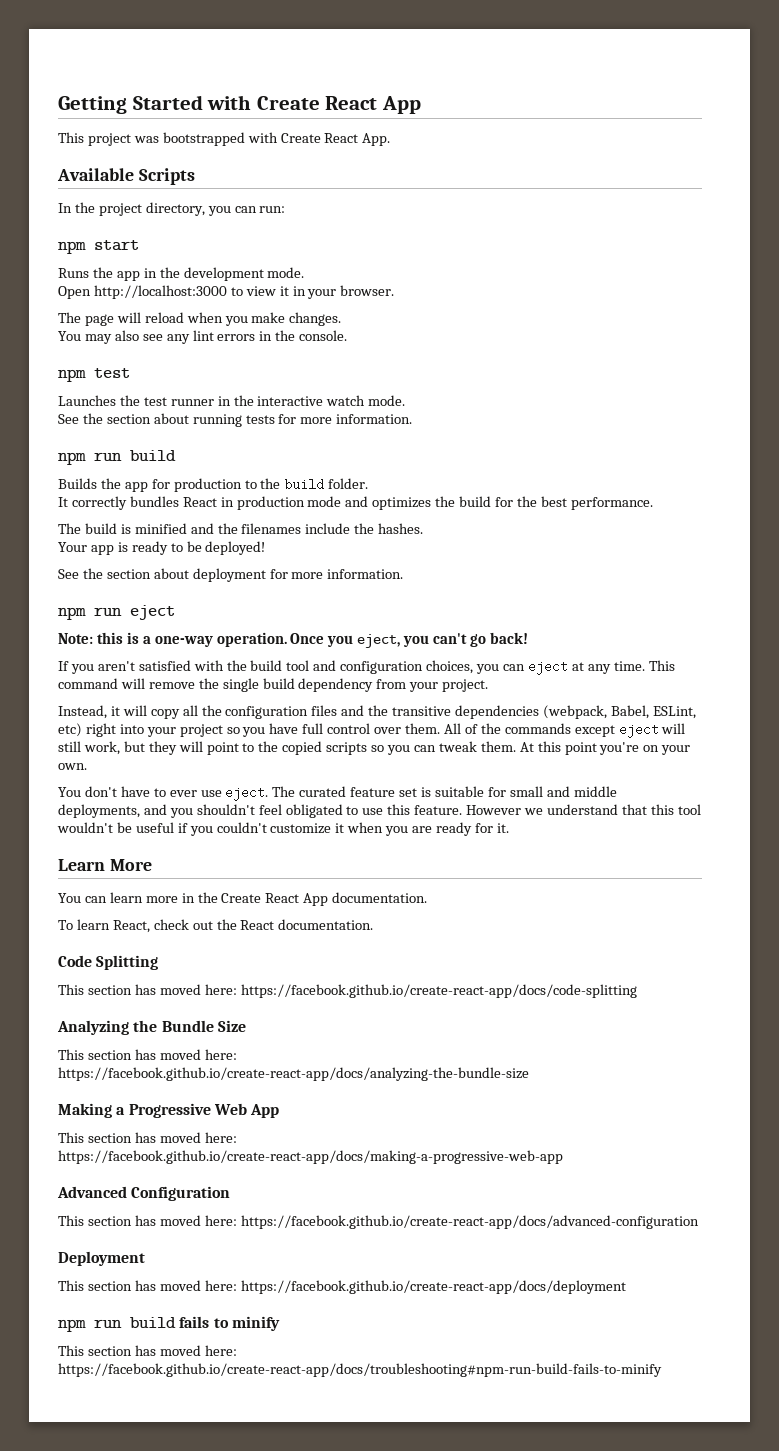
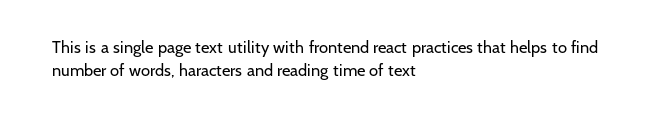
[58,95,421,114] [58,132,391,146] [57,168,195,185] [58,202,286,216] [58,240,139,254] [58,267,305,281] [58,285,395,299] [58,312,342,326] [58,330,348,344] [58,368,130,382] [58,395,406,406] [58,413,413,427] [58,450,176,465] [58,478,369,492] [58,496,653,510] [58,523,424,534] [58,541,266,555] [58,568,404,582] [58,605,175,620] [58,632,528,648] [58,660,675,675] [58,678,489,692] [58,705,696,719] [58,723,686,738] [58,741,691,755] [58,763,87,770] [58,786,617,801] [58,804,701,818] [57,822,509,836] [58,859,152,871] [58,892,428,906] [58,919,374,933] [58,955,159,970] [58,984,637,998] [57,1020,246,1035] [58,1049,237,1060] [58,1067,529,1081] [58,1103,280,1118] [58,1132,237,1143] [58,1150,563,1164] [57,1186,231,1201] [58,1215,699,1229] [58,1251,145,1266] [58,1280,626,1294] [58,1316,280,1332] [58,1345,237,1356] [58,1363,662,1377] Getting Started with Create React App // This project was bootstrapped with Create React App. // Available Scripts // In the project directory, you can run: // npm start // Runs the app in the development mode. // Open http://localhost:3000 to view it in your browser. // The page will reload when you make changes. // You may also see any lint errors in the console. // npm test // Launches the test runner in the interactive watch mode. // See the section about running tests for more information. // npm run build // Builds the app for production to the build folder. // It correctly bundles React in production mode and optimizes the build for the best performance. // The build is minified and the filenames include the hashes. // Your app is ready to be deployed! // See the section about deployment for more information. // npm run eject // Note: this is a one-way operation. Once you eject, you can't go back! // If you aren't satisfied with the build tool and configuration choices, you can eject at any time. This command will remove the single build dependency from your project. // Instead, it will copy all the configuration files and the transitive dependencies (webpack, Babel, ESLint, etc) right into your project so you have full control over them. All of the commands except eject will still work, but they will point to the copied scripts so you can tweak them. At this point you're on your own. // You don't have to ever use eject. The curated feature set is suitable for small and middle deployments, and you shouldn't feel obligated to use this feature. However we understand that this tool wouldn't be useful if you couldn't customize it when you are ready for it. // Learn More // You can learn more in the Create React App documentation. // To learn React, check out the React documentation. // Code Splitting // This section has moved here: https://facebook.github.io/create-react-app/docs/code-splitting // Analyzing the Bundle Size // This section has moved here: https://facebook.github.io/create-react-app/docs/analyzing-the-bundle-size // Making a Progressive Web App // This section has moved here: https://facebook.github.io/create-react-app/docs/making-a-progressive-web-app // Advanced Configuration // This section has moved here: https://facebook.github.io/create-react-app/docs/advanced-configuration // Deployment // This section has moved here: https://facebook.github.io/create-react-app/docs/deployment // npm run build fails to minify // This section has moved here: https://facebook.github.io/create-react-app/docs/troubleshooting#npm-run-build-fails-to-minify -> [52,40,599,57] [52,63,416,80] This is a single page text utility with frontend react practices that helps to find number of words, haracters and reading time of text

